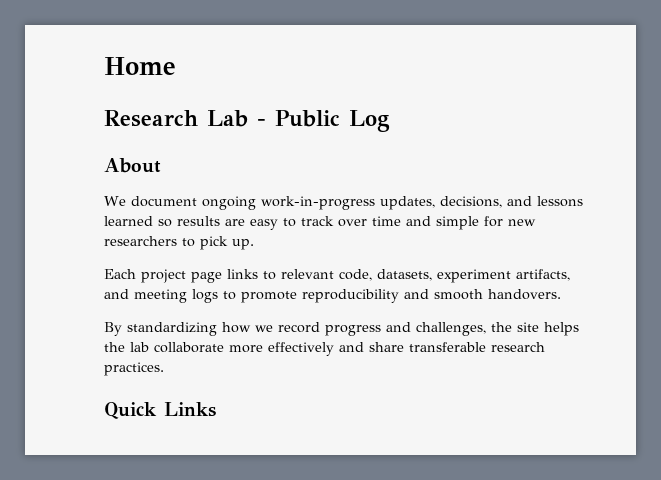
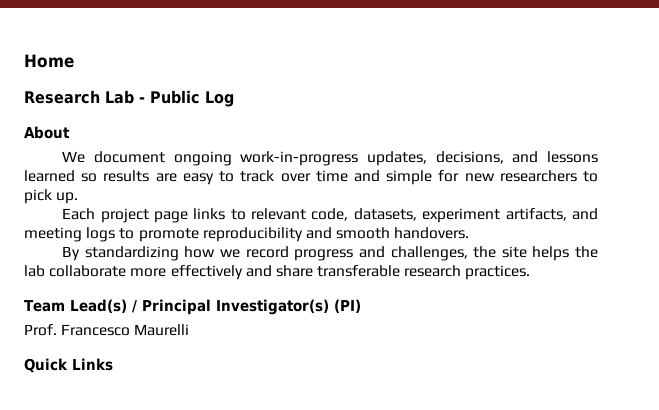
(164, 369) none -> [24,299,361,315] [24,324,190,336] // Team Lead(s) / Principal Investigator(s) (PI) // Prof. Francesco Maurelli

